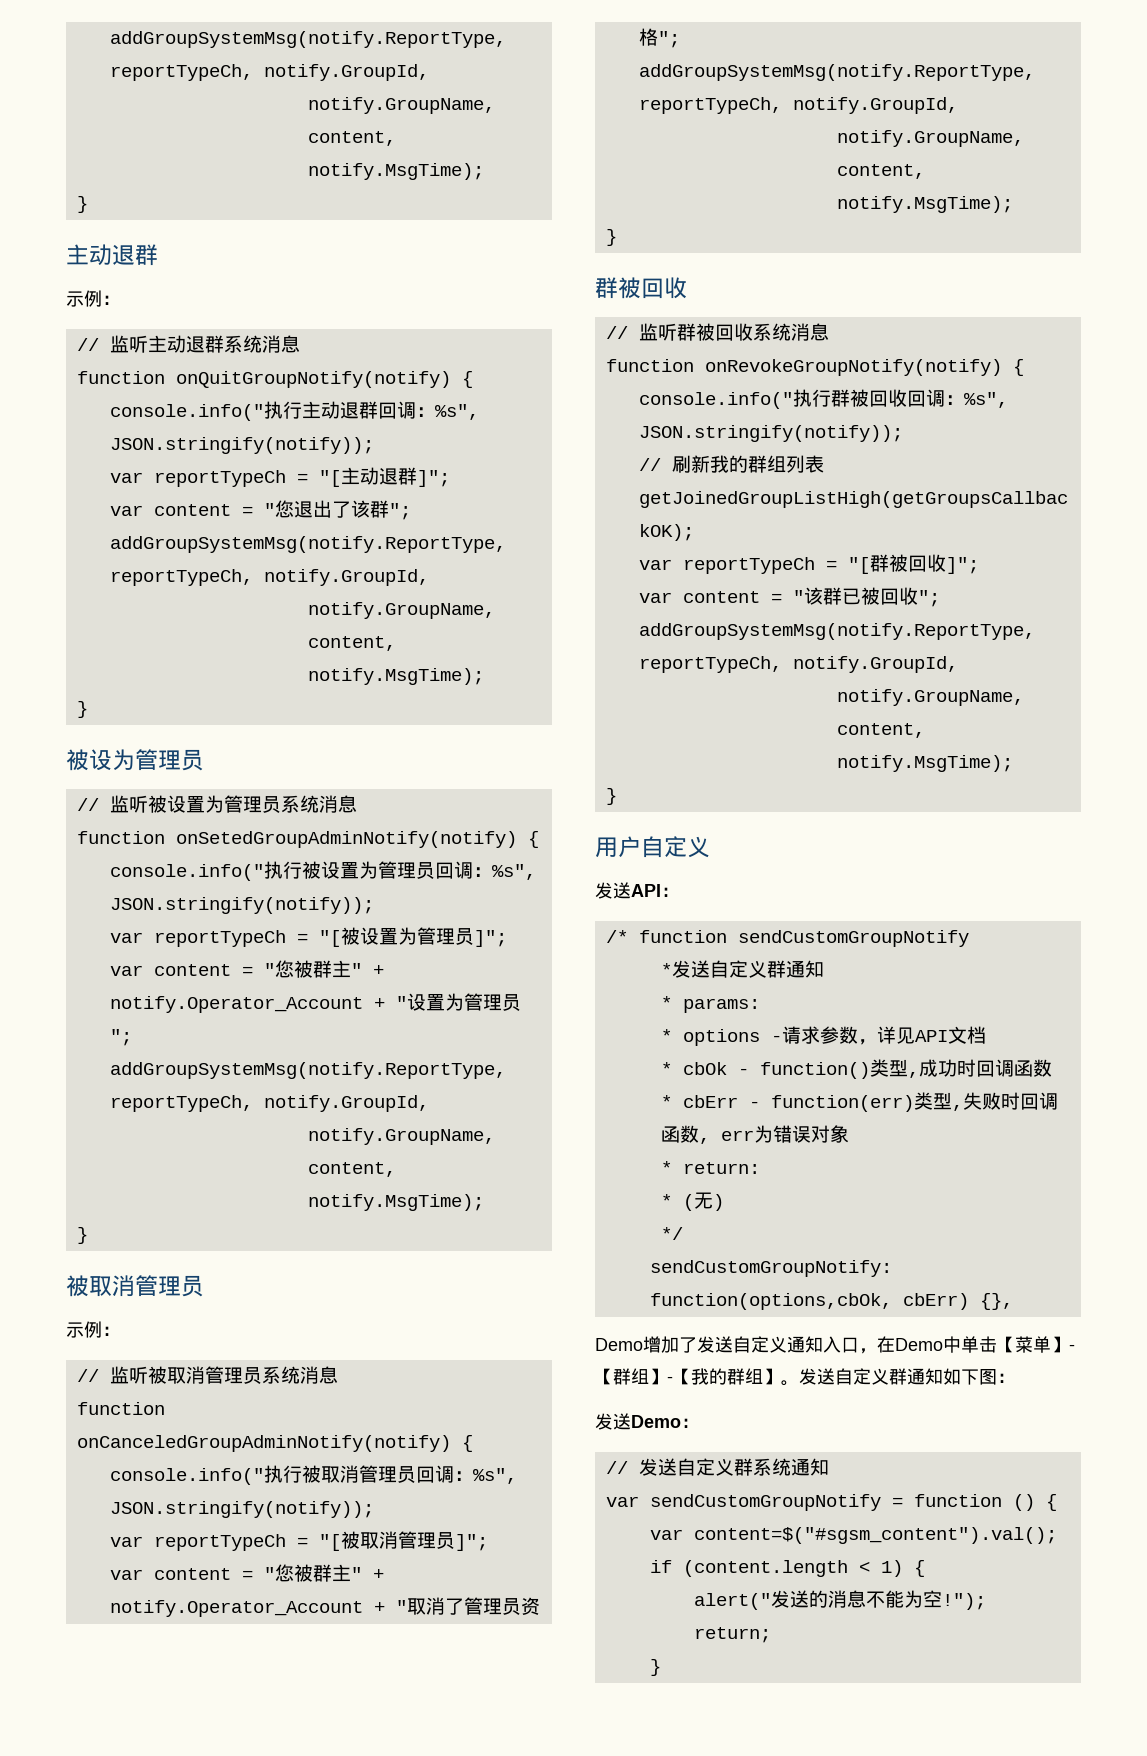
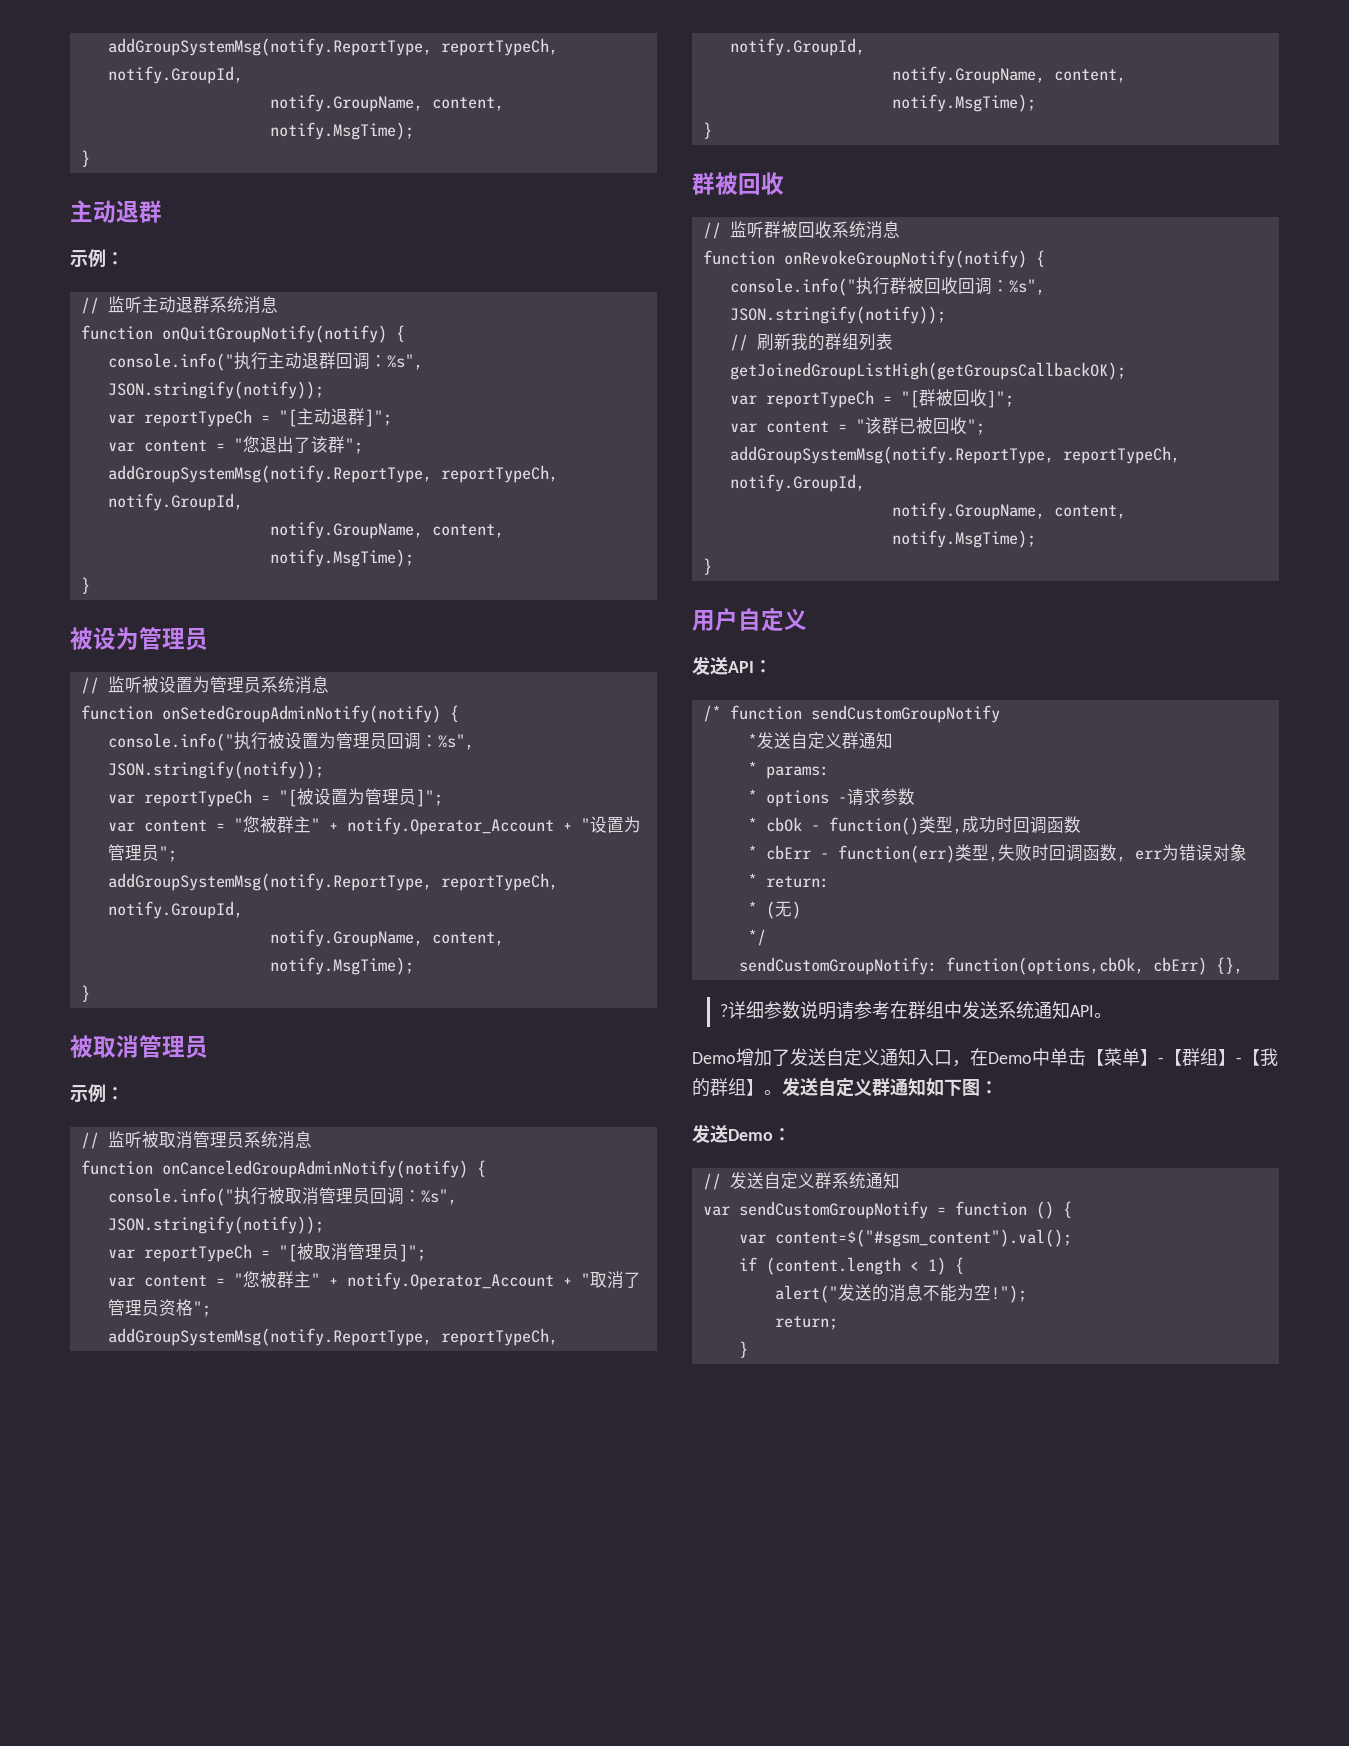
[857,1026,986,1045] ，详见API文档 -> (915, 796) none
(1013, 1301) none -> [719,1001,1112,1020] // ?详细参数说明请参考在群组中发送系统通知API。

